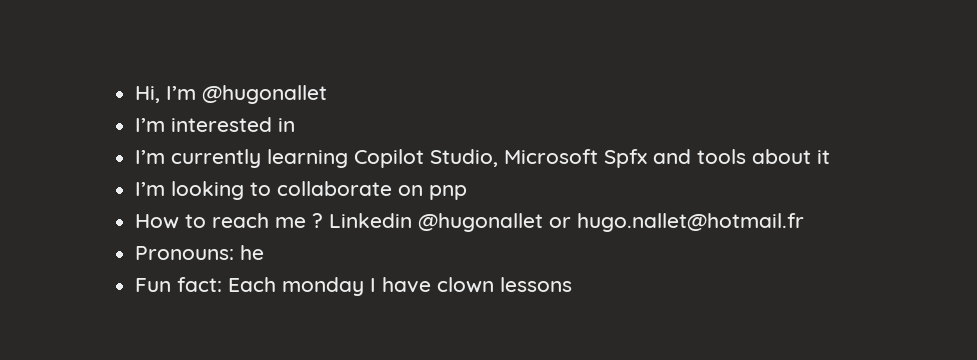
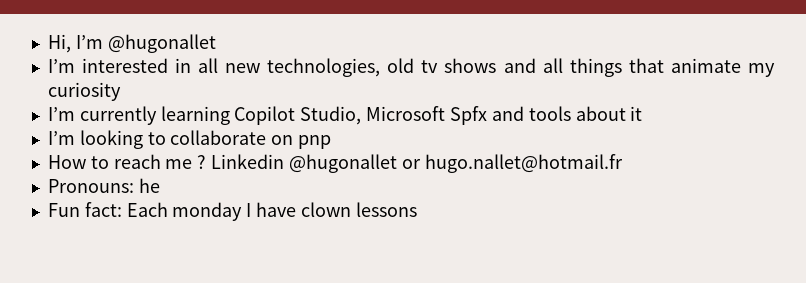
(296, 125) none -> [198,58,776,77] [47,82,121,101] all new technologies, old tv shows and all things that animate my curiosity

